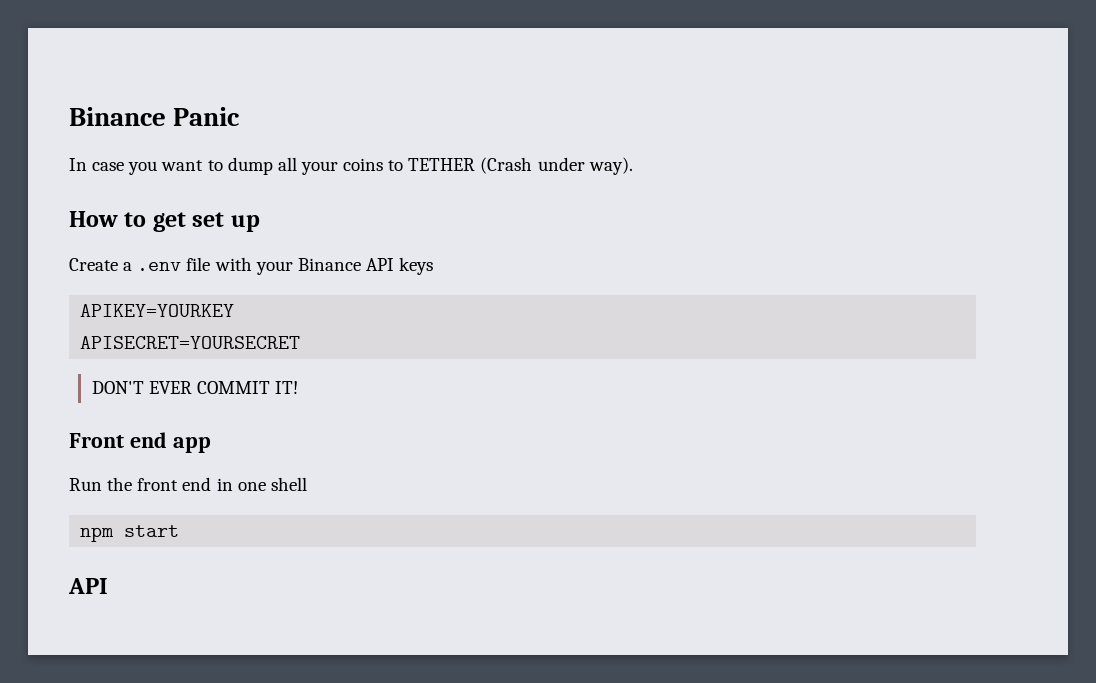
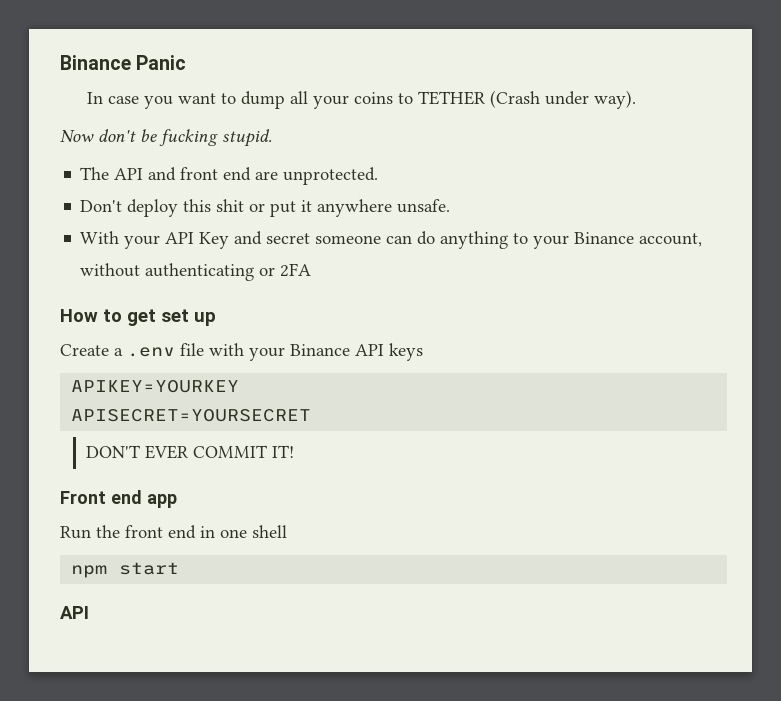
(633, 166) none -> [60,129,272,147] [80,167,379,185] [80,199,451,217] [80,231,703,249] [80,263,312,281] // Now don't be fucking stupid. // The API and front end are unprotected. // Don't deploy this shit or put it anywhere unsafe. // With your API Key and secret someone can do anything to your Binance account, without authenticating or 2FA

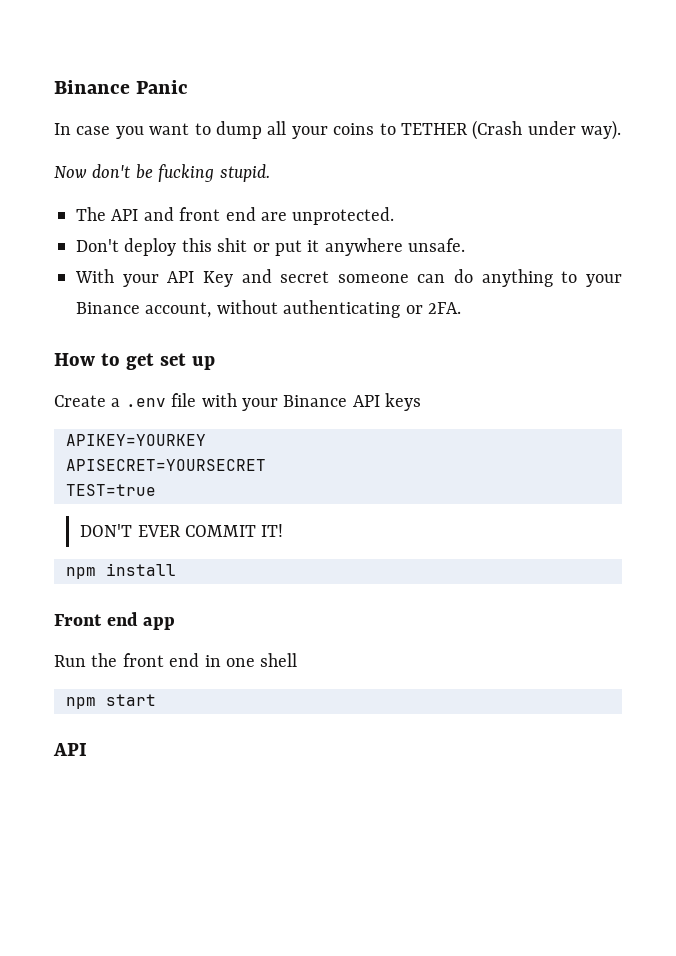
[280,263,312,277] 2FA -> [428,302,461,314] 2FA.
(312, 415) none -> [66,484,156,496] // TEST=true
(294, 451) none -> [66,563,176,579] // npm install

